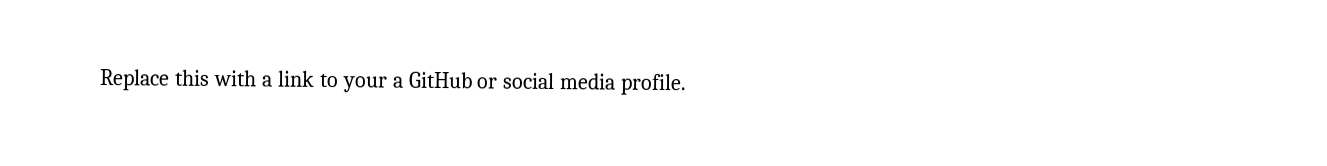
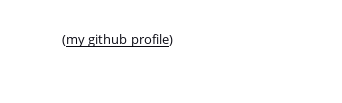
[99,68,688,96] Replace this with a link to your a GitHub or social media profile. -> [62,34,173,47] (my github profile)

